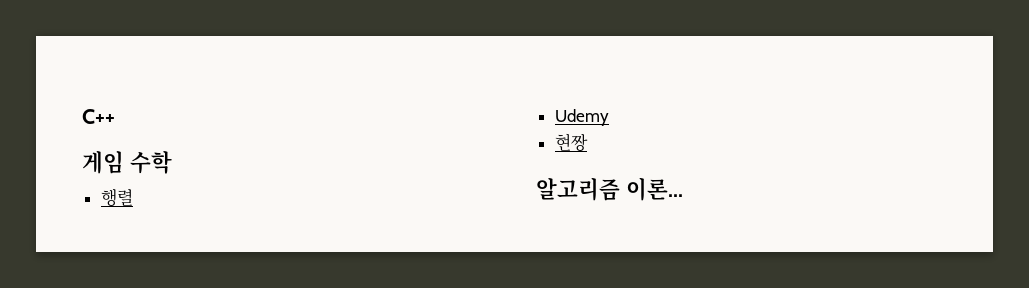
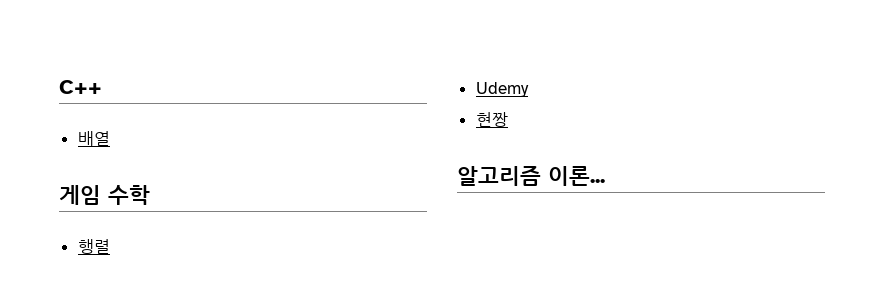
(115, 116) none -> [77,131,110,146] // 배열

